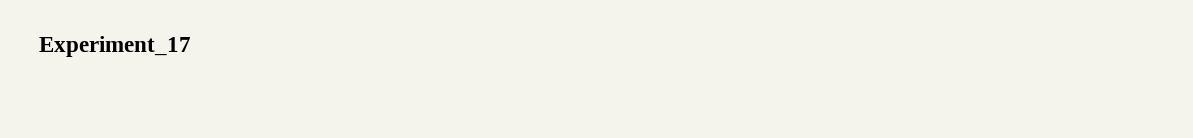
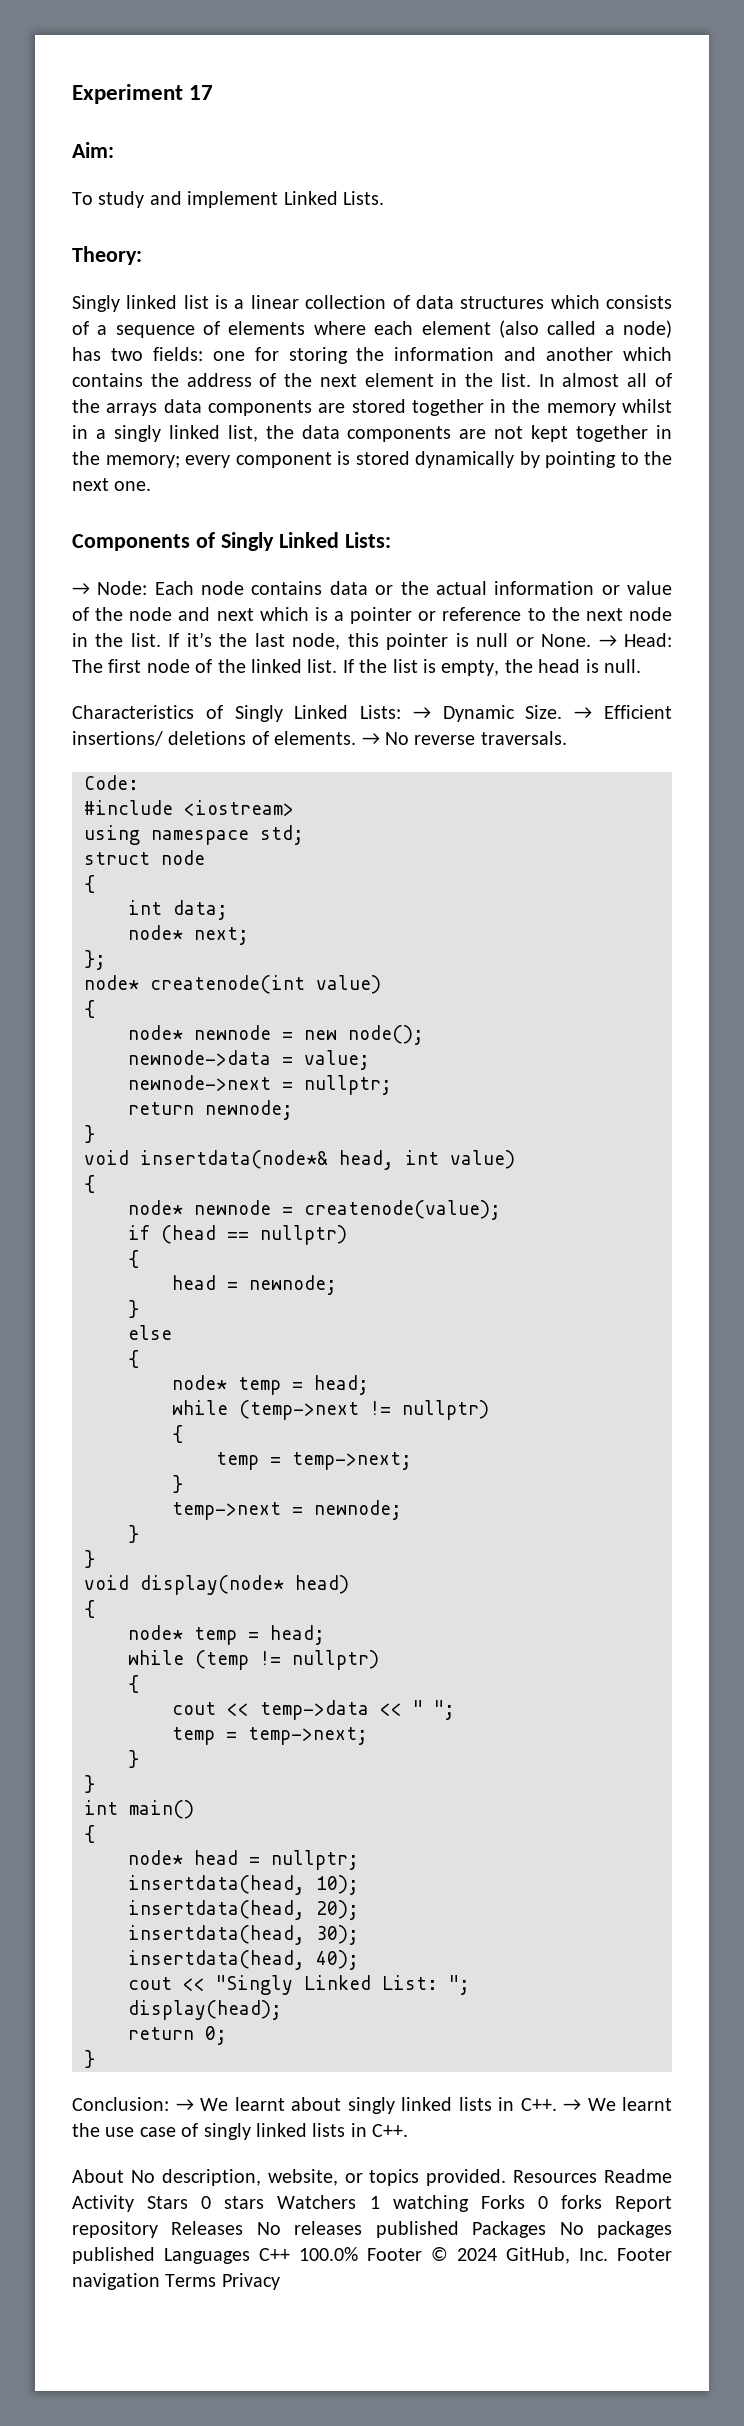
[39,36,191,57] Experiment_17 -> [72,84,214,104] [72,142,114,158] [72,191,384,208] [72,246,142,265] [72,295,673,312] [72,320,673,338] [72,347,672,364] [72,373,672,387] [72,399,672,416] [72,425,673,442] [72,451,672,468] [72,478,152,491] [72,532,391,551] [72,581,672,595] [72,607,673,624] [72,632,672,650] [72,659,641,676] [72,705,672,722] [72,731,567,746] [84,775,139,790] [84,800,294,816] [84,825,304,845] [84,850,205,865] [84,875,95,893] [128,900,228,920] [128,925,249,945] [84,950,106,970] [84,975,381,994] [84,1000,95,1018] [128,1025,424,1045] [128,1050,370,1070] [128,1075,392,1095] [128,1100,293,1120] [84,1125,95,1143] [84,1150,515,1170] [84,1175,95,1193] [128,1200,501,1220] [128,1225,347,1245] [128,1250,139,1268] [172,1275,337,1295] [128,1300,139,1318] [128,1325,172,1340] [128,1350,139,1368] [172,1375,369,1395] [172,1400,489,1420] [172,1425,183,1443] [216,1452,412,1470] [172,1475,183,1493] [172,1500,402,1520] [128,1525,139,1543] [84,1550,95,1568] [84,1575,349,1595] [84,1600,95,1618] [128,1625,325,1645] [128,1650,379,1670] [128,1675,139,1693] [172,1700,455,1720] [172,1727,368,1745] [128,1750,139,1768] [84,1775,95,1793] [84,1800,194,1819] [84,1825,95,1843] [128,1850,359,1870] [128,1875,359,1895] [128,1900,359,1920] [128,1925,359,1945] [128,1950,359,1970] [128,1975,470,1995] [128,2000,282,2020] [128,2026,227,2045] [84,2050,95,2068] [72,2097,672,2114] [72,2123,409,2140] [72,2169,672,2186] [72,2195,673,2212] [72,2221,672,2238] [72,2247,672,2264] [72,2273,280,2290] Experiment 17 // Aim: // To study and implement Linked Lists. // Theory: // Singly linked list is a linear collection of data structures which consists of a sequence of elements where each element (also called a node) has two fields: one for storing the information and another which contains the address of the next element in the list. In almost all of the arrays data components are stored together in the memory whilst in a singly linked list, the data components are not kept together in the memory; every component is stored dynamically by pointing to the next one. // Components of Singly Linked Lists: // → Node: Each node contains data or the actual information or value of the node and next which is a pointer or reference to the next node in the list. If it’s the last node, this pointer is null or None. → Head: The first node of the linked list. If the list is empty, the head is null. // Characteristics of Singly Linked Lists: → Dynamic Size. → Efficient insertions/ deletions of elements. → No reverse traversals. // Code: // #include <iostream> // using namespace std; // struct node // { // int data; // node* next; // }; // node* createnode(int value) // { // node* newnode = new node(); // newnode->data = value; // newnode->next = nullptr; // return newnode; // } // void insertdata(node*& head, int value) // { // node* newnode = createnode(value); // if (head == nullptr) // { // head = newnode; // } // else // { // node* temp = head; // while (temp->next != nullptr) // { // temp = temp->next; // } // temp->next = newnode; // } // } // void display(node* head) // { // node* temp = head; // while (temp != nullptr) // { // cout << temp->data << " "; // temp = temp->next; // } // } // int main() // { // node* head = nullptr; // insertdata(head, 10); // insertdata(head, 20); // insertdata(head, 30); // insertdata(head, 40); // cout << "Singly Linked List: "; // display(head); // return 0; // } // Conclusion: → We learnt about singly linked lists in C++. → We learnt the use case of singly linked lists in C++. // About No description, website, or topics provided. Resources Readme Activity Stars 0 stars Watchers 1 watching Forks 0 forks Report repository Releases No releases published Packages No packages published Languages C++ 100.0% Footer © 2024 GitHub, Inc. Footer navigation Terms Privacy

